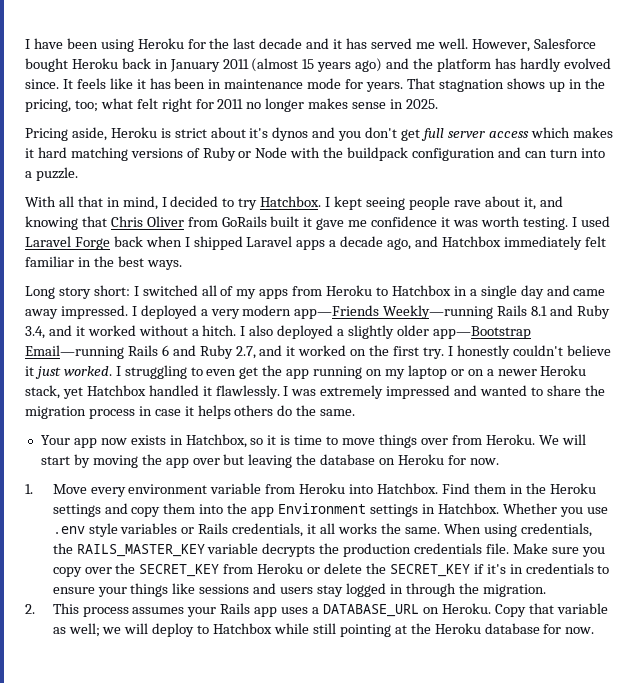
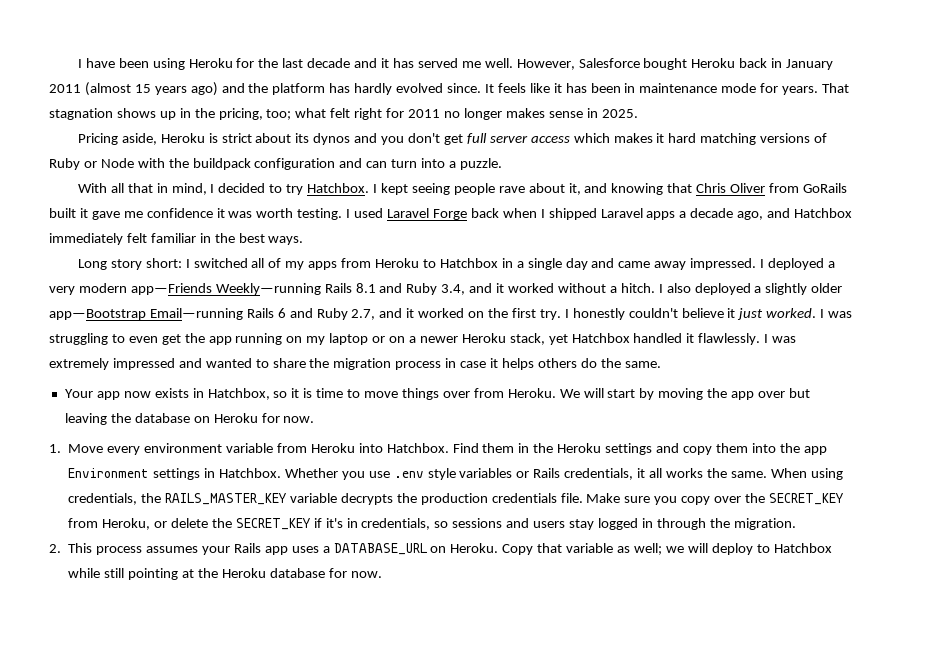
[249,128,269,138] it's -> [295,133,310,143] its
(121, 371) none -> [828,311,853,318] was
[257,563,304,574] Heroku -> [102,518,151,530] Heroku,
[525,563,610,574] [52,583,196,597] credentials to ensure your things like -> [361,518,449,530] credentials, so

